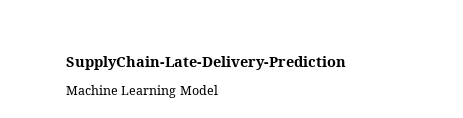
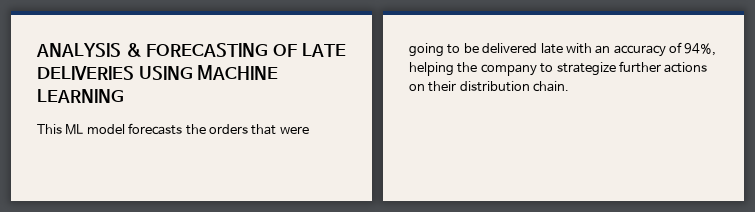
[66,56,346,70] [66,85,218,98] SupplyChain-Late-Delivery-Prediction // Machine Learning Model -> [36,43,346,57] [37,65,279,80] [37,89,124,103] [37,123,309,135] [409,42,717,57] [409,61,708,76] [409,81,570,92] ANALYSIS & FORECASTING OF LATE DELIVERIES USING MACHINE LEARNING // This ML model forecasts the orders that were going to be delivered late with an accuracy of 94%, helping the company to strategize further actions on their distribution chain.

